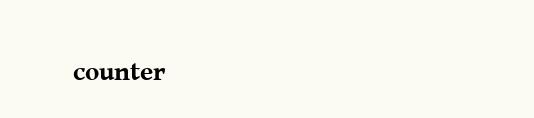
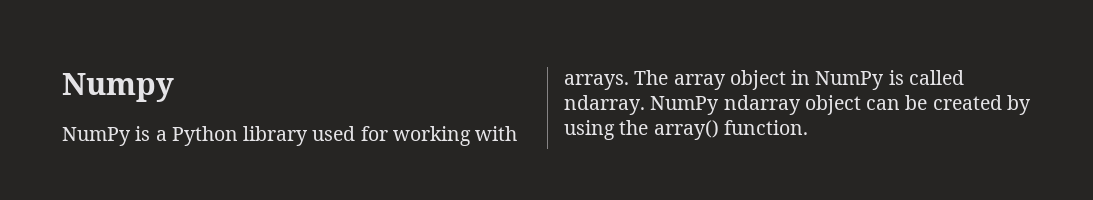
[73,63,166,80] counter -> [62,73,174,102] [62,126,518,146] [564,70,964,90] [564,95,1031,115] [564,120,808,140] Numpy // NumPy is a Python library used for working with arrays. The array object in NumPy is called ndarray. NumPy ndarray object can be created by using the array() function.

